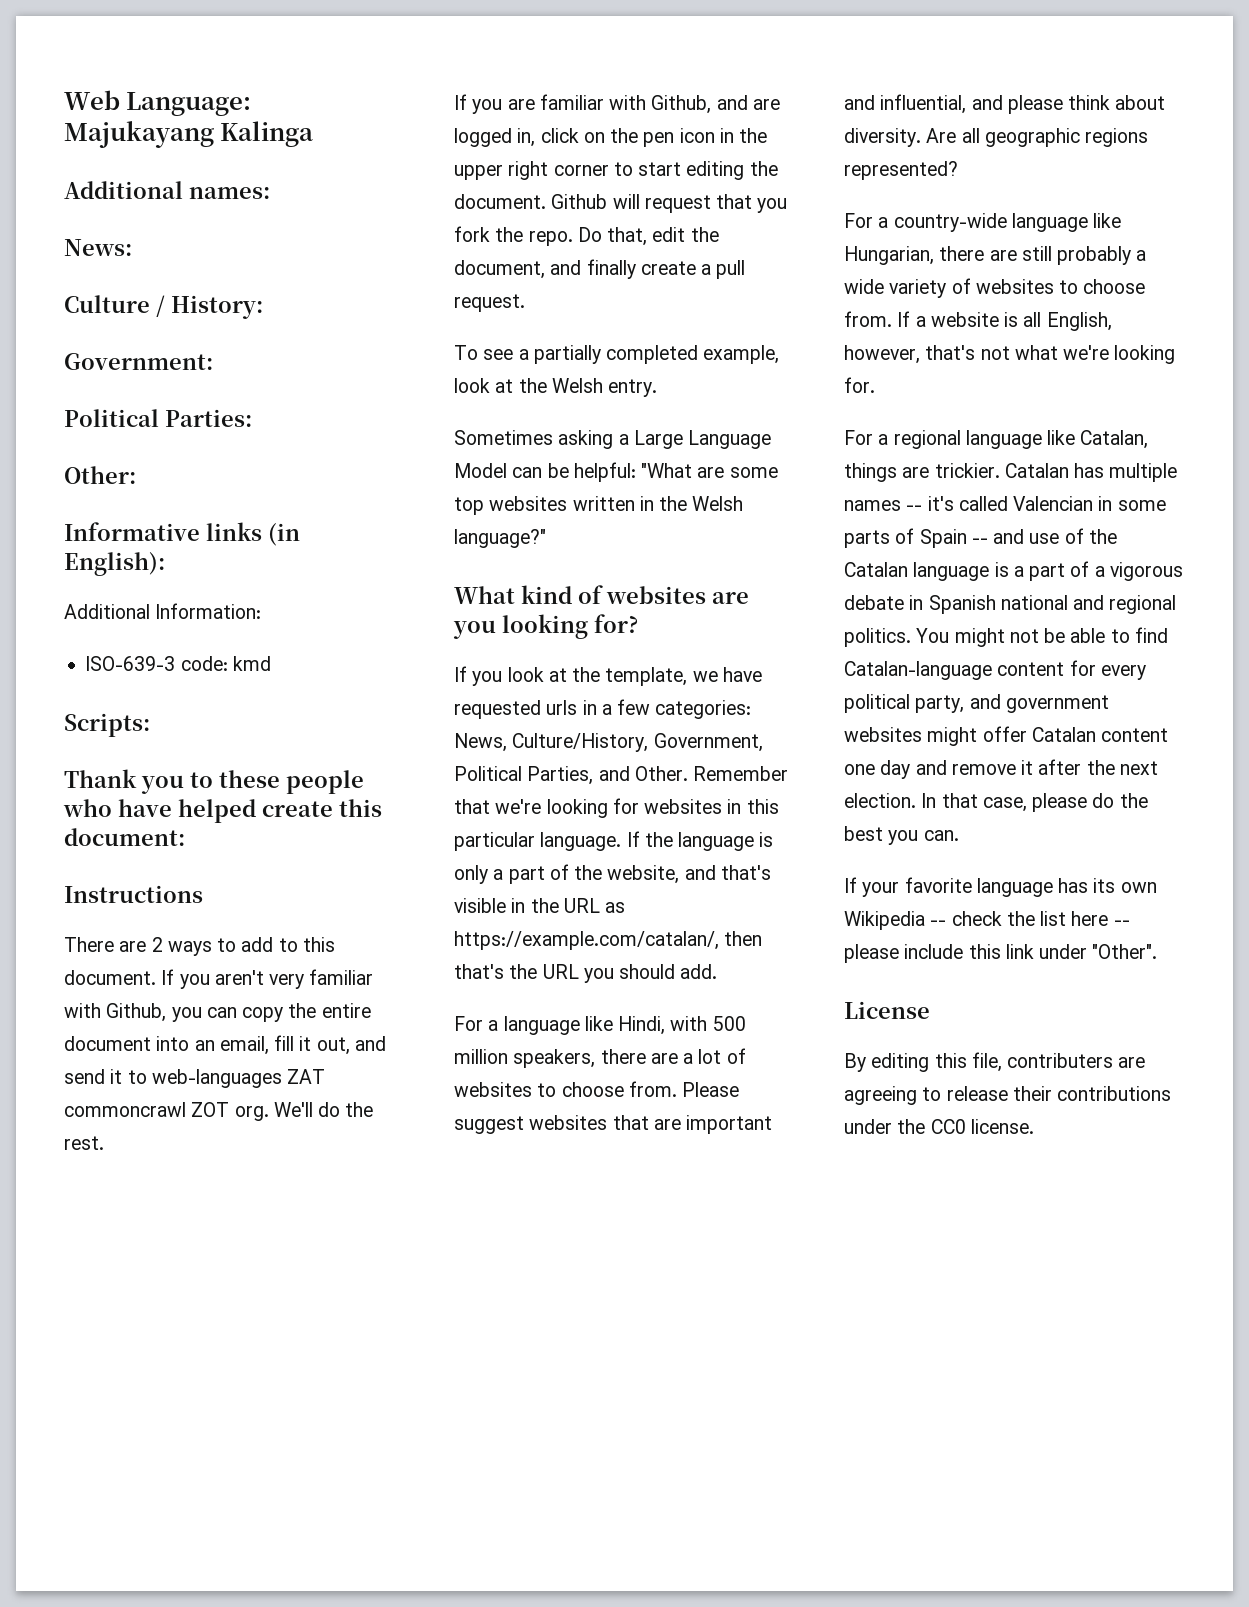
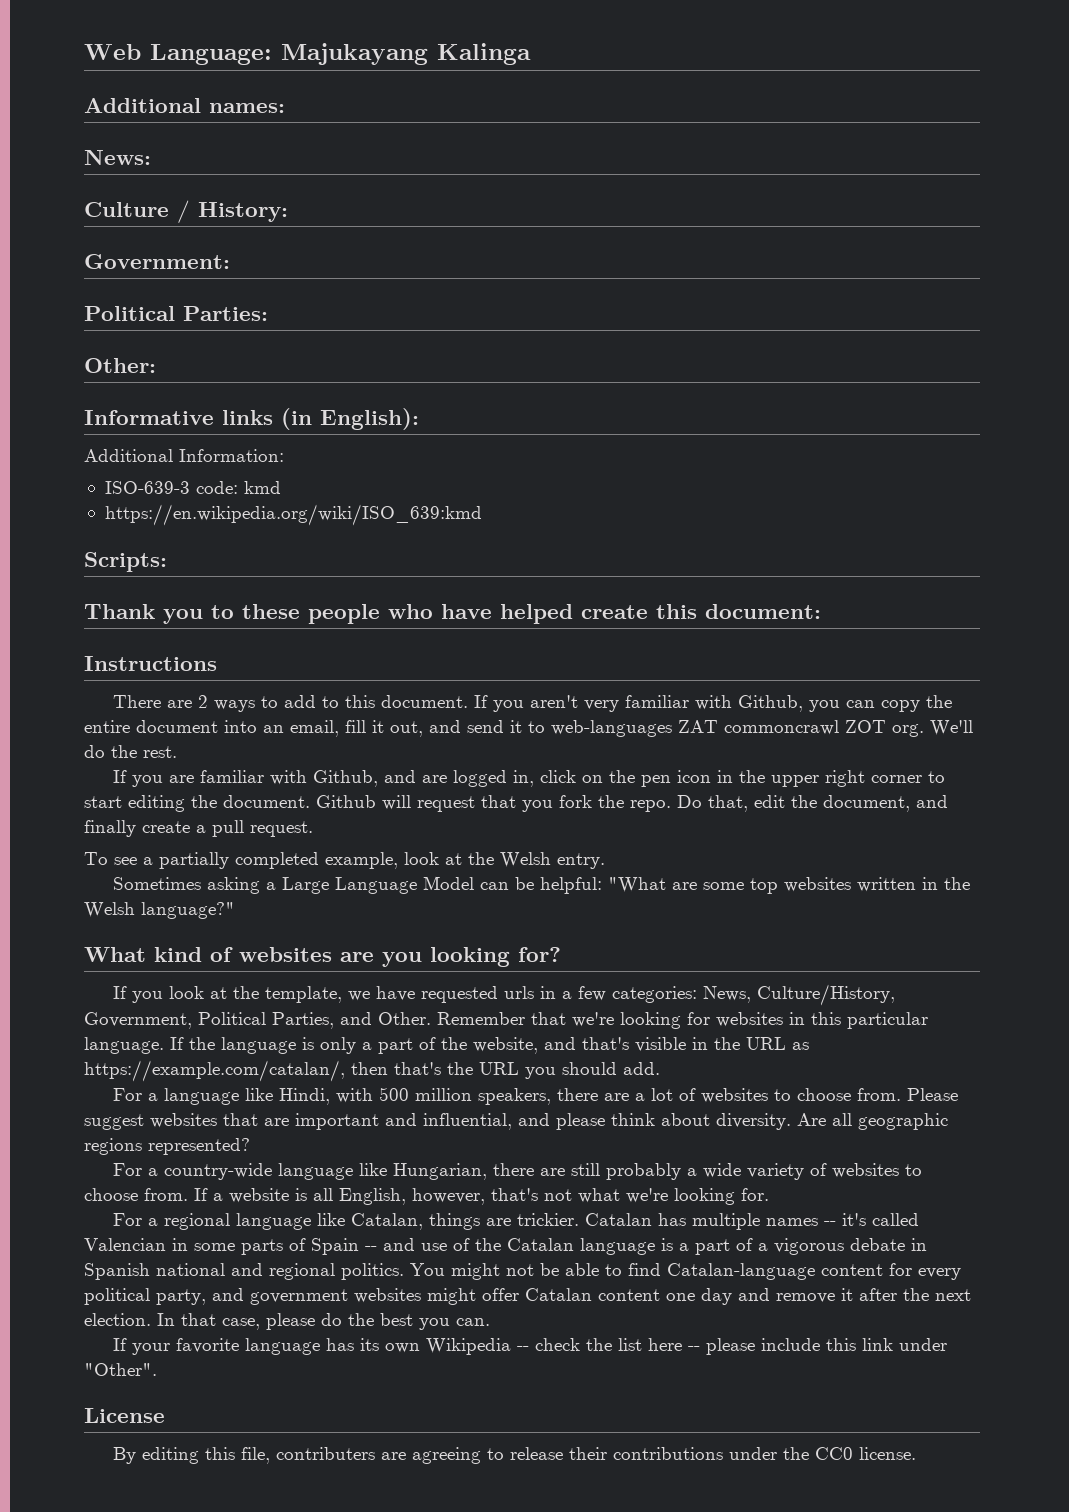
(271, 663) none -> [104,504,482,526] // https://en.wikipedia.org/wiki/ISO_639:kmd

